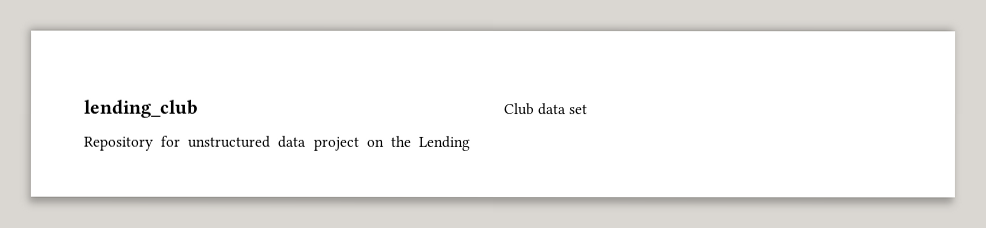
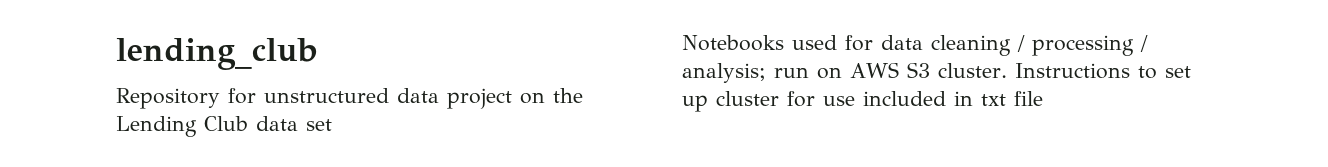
(589, 109) none -> [682,35,1148,56] [682,62,1191,83] [682,91,1043,112] // Notebooks used for data cleaning / processing / analysis; run on AWS S3 cluster. Instructions to set up cluster for use included in txt file

